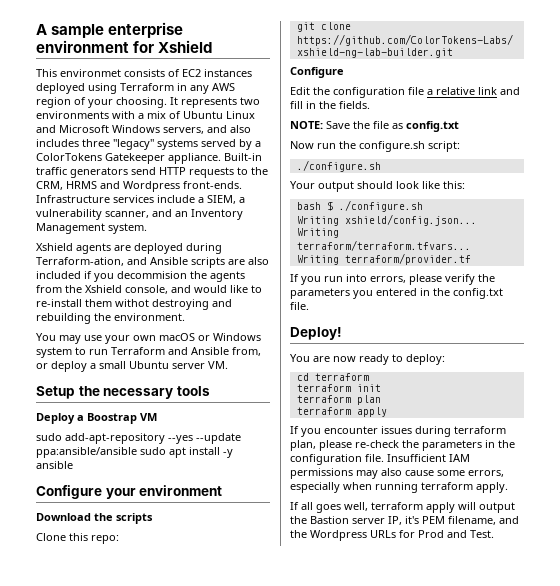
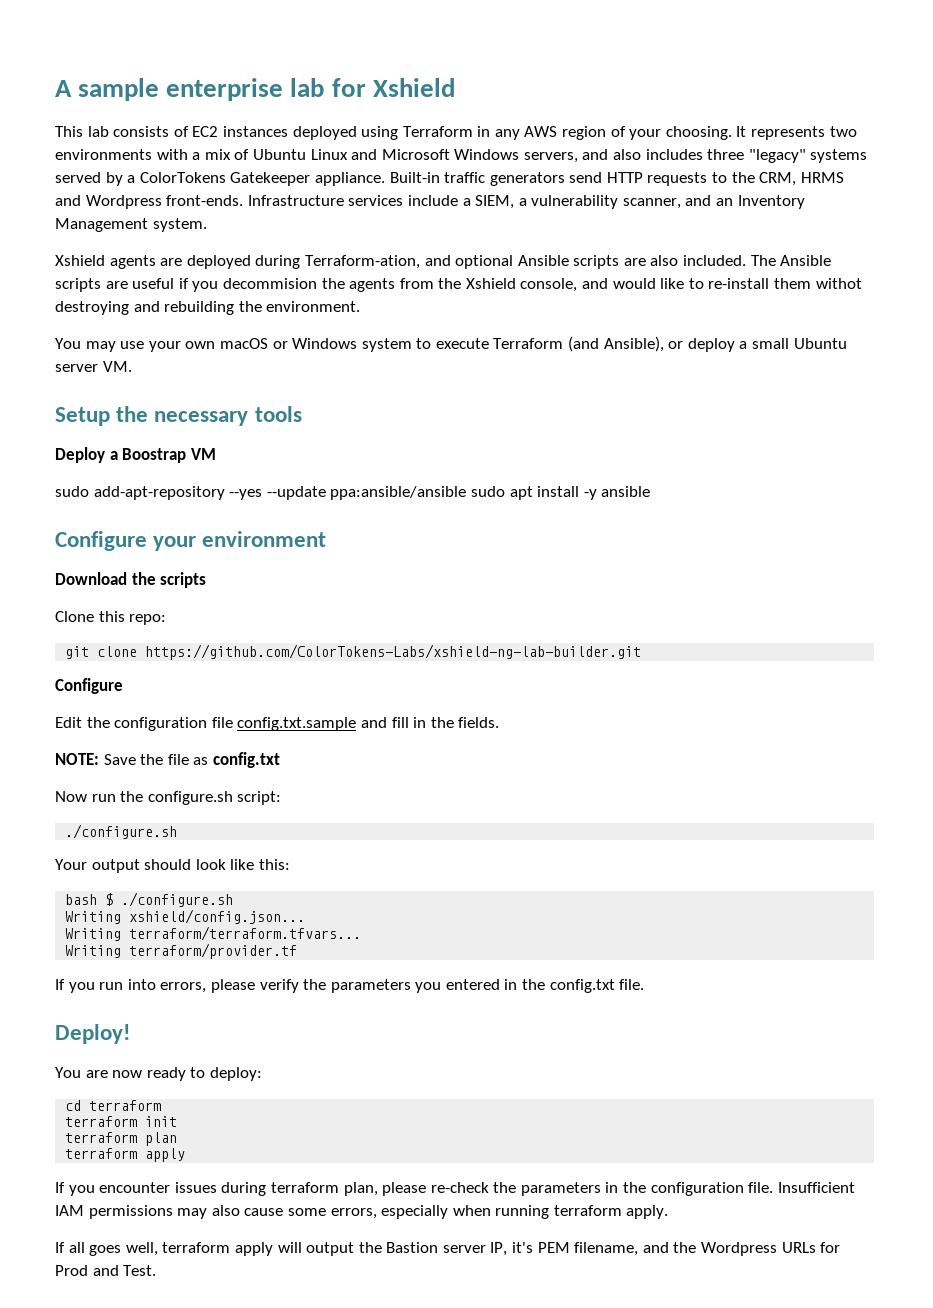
[36,40,129,53] environment -> [290,78,325,97] lab
[60,69,121,77] environmet -> [87,126,109,137] lab
(147, 261) none -> [455,255,514,269] optional
[36,271,81,279] included -> [683,255,832,266] [55,278,175,292] included. The Ansible scripts are useful
[89,347,261,356] run Terraform and Ansible from, -> [435,336,664,352] execute Terraform (and Ansible),
[427,87,497,95] a relative link -> [237,717,357,731] config.txt.sample

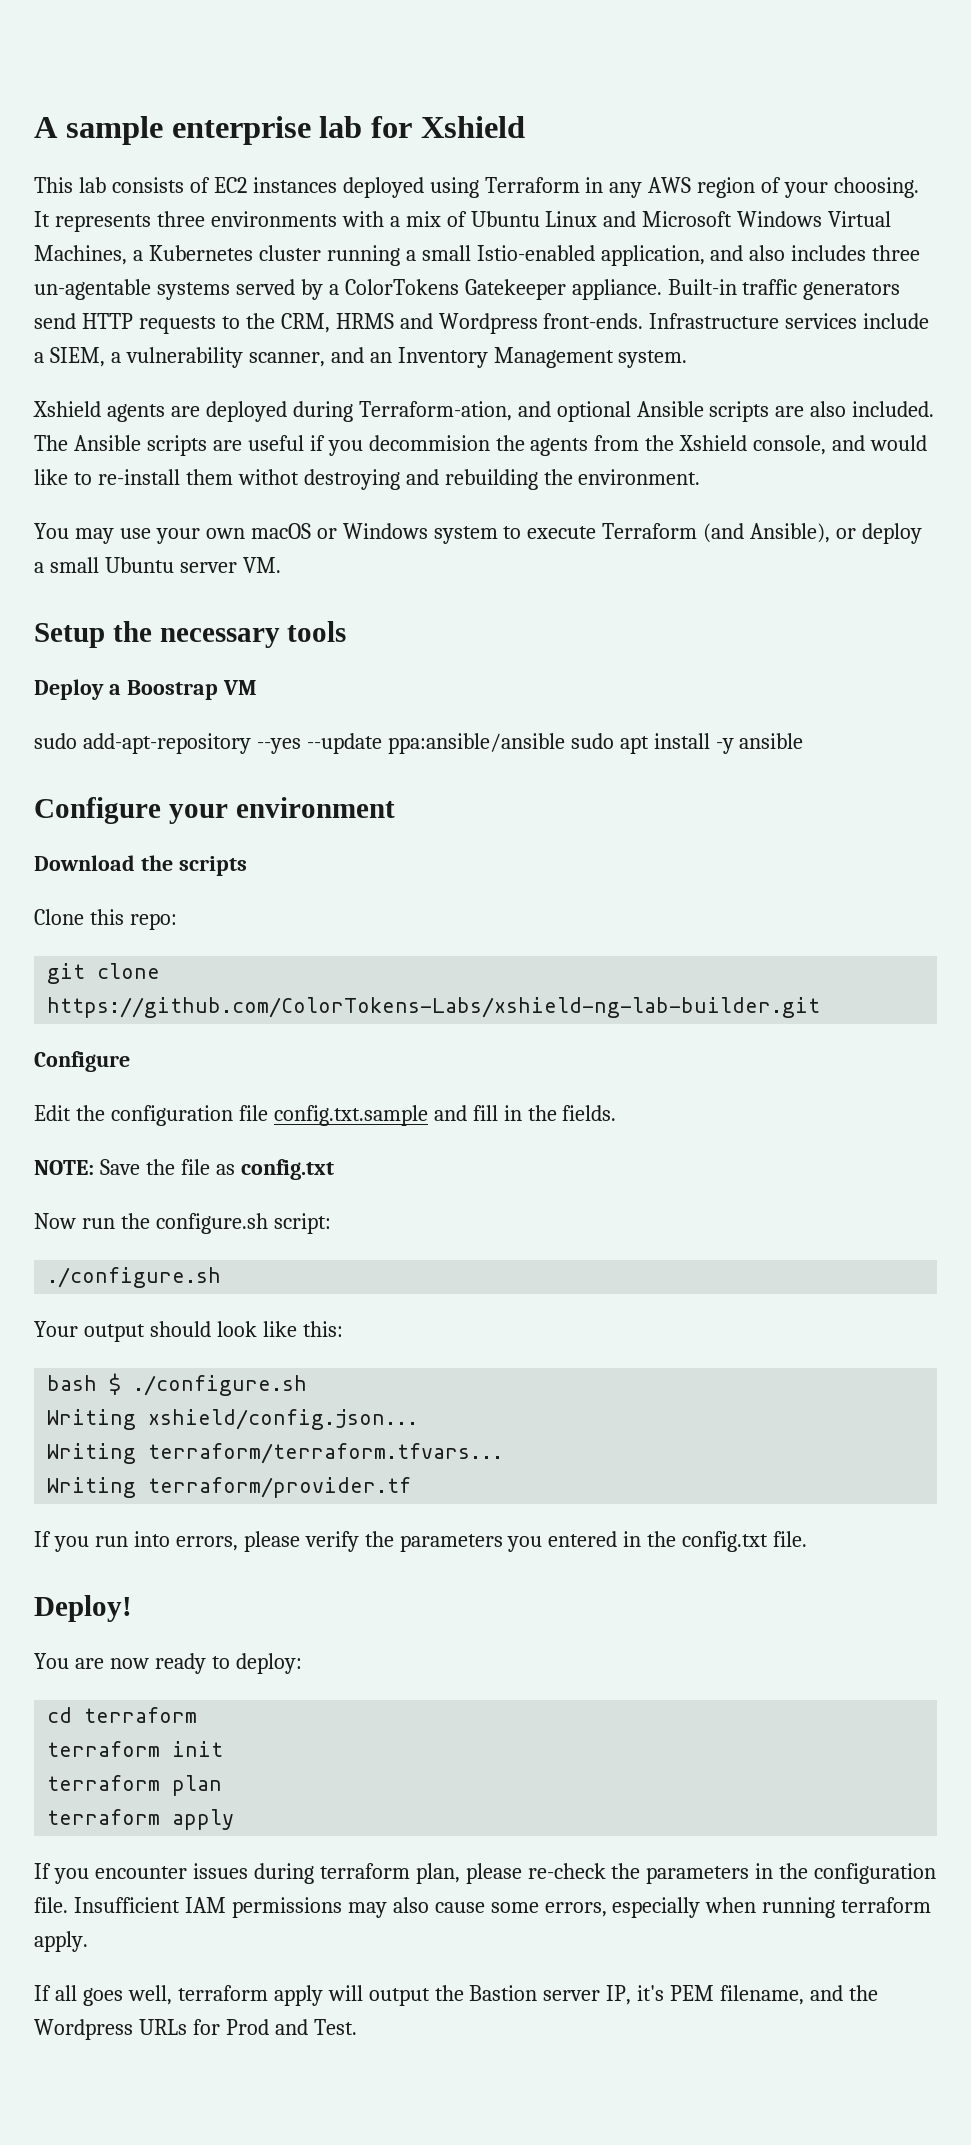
[829,126,857,137] two -> [156,211,205,227] three
[523,152,578,163] servers, -> [828,211,892,227] [34,245,705,266] Virtual Machines, a Kubernetes cluster running a small Istio-enabled application,
[748,149,806,163] "legacy" -> [34,279,151,300] un-agentable

